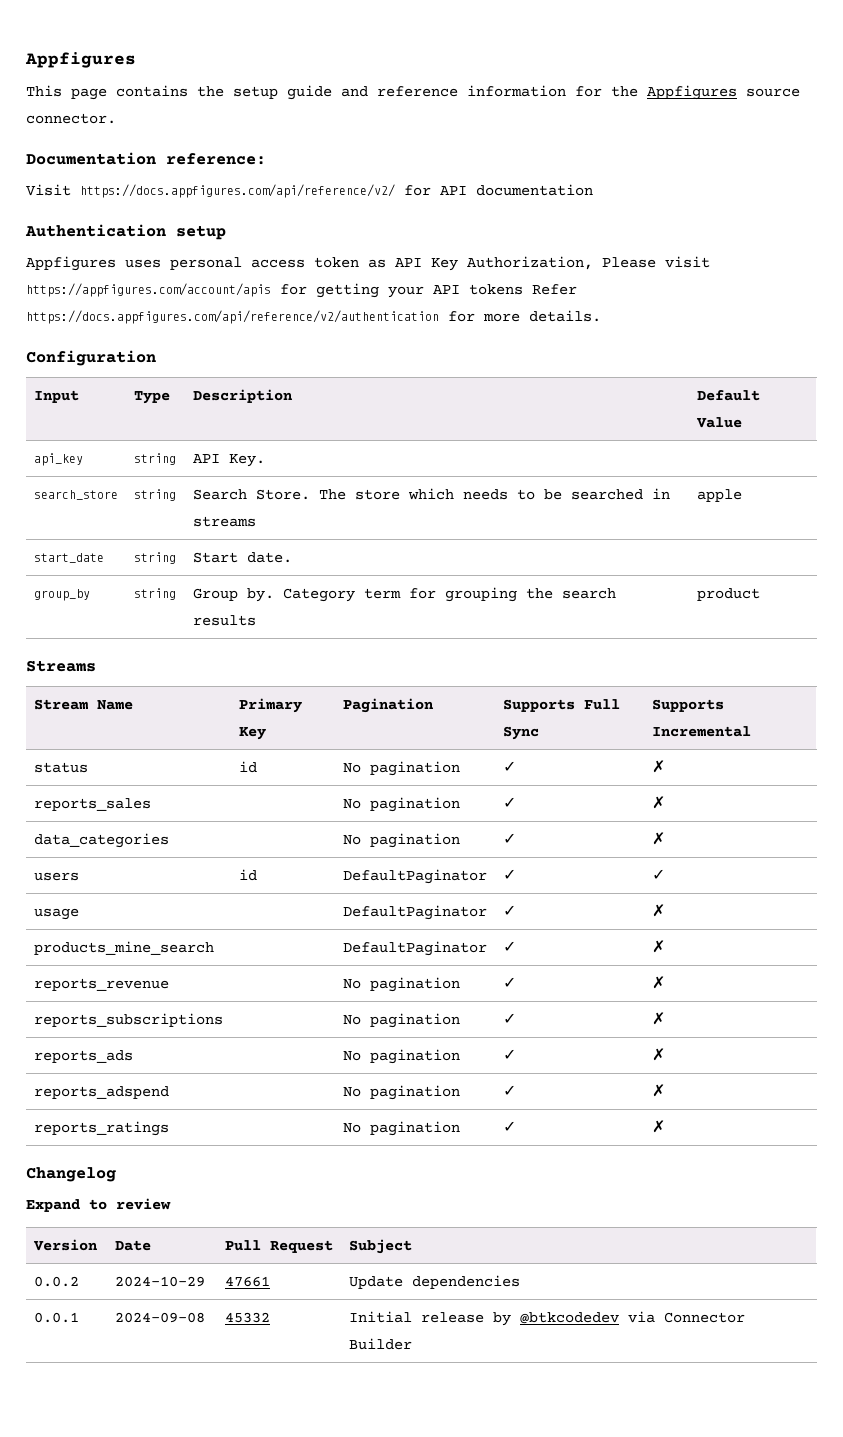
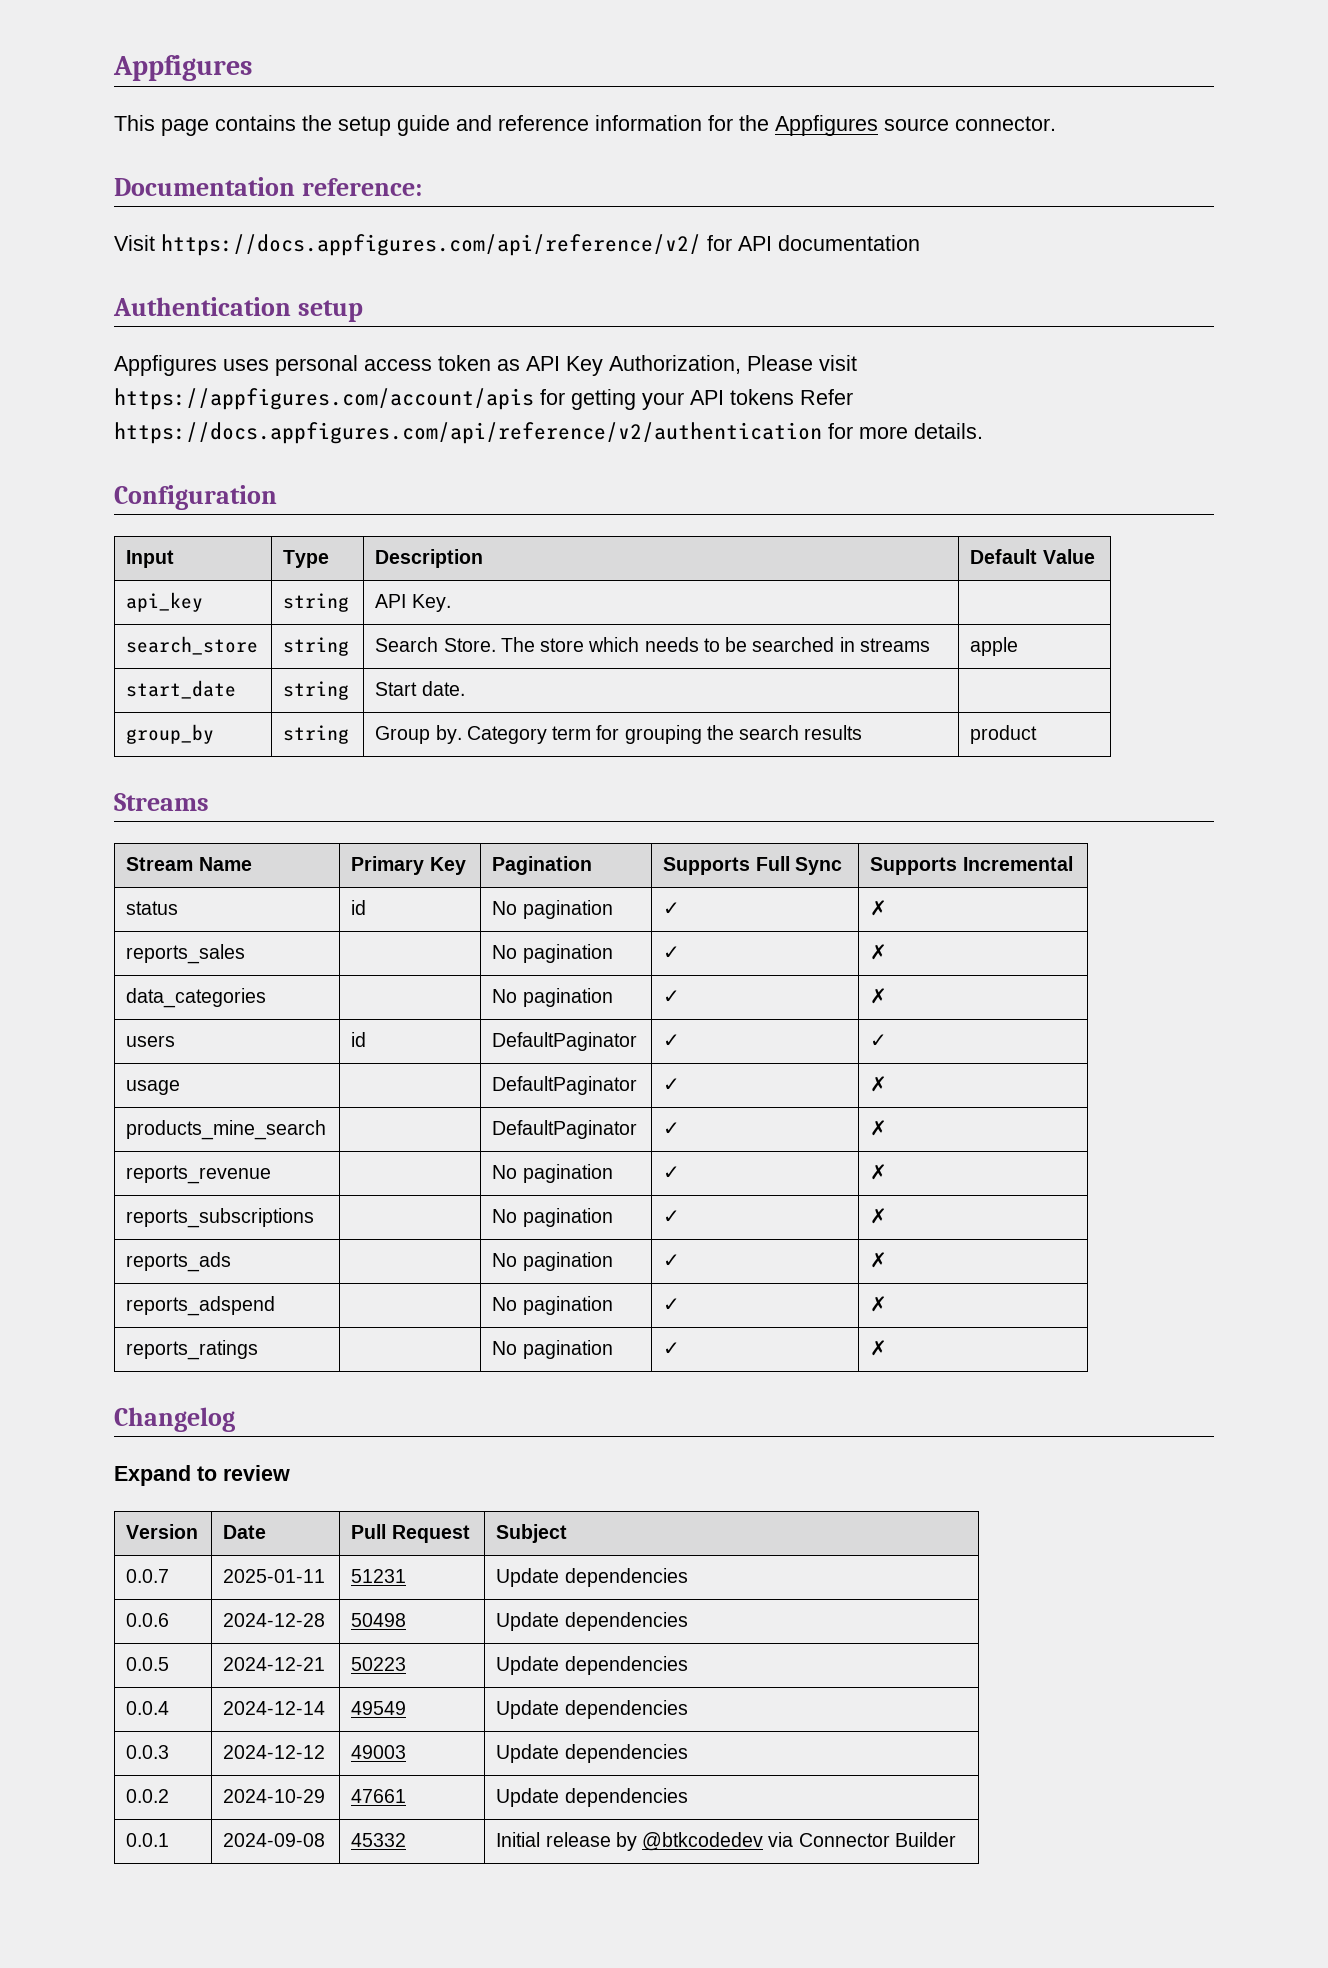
(412, 1246) none -> [126,1569,170,1583] [223,1569,326,1583] [351,1569,407,1583] [496,1568,688,1587] [126,1613,170,1627] [223,1613,326,1627] [351,1613,407,1627] [496,1612,688,1631] [126,1657,170,1671] [223,1657,326,1671] [351,1657,407,1671] [496,1656,688,1675] [126,1701,170,1715] [223,1701,326,1715] [351,1701,407,1715] [496,1700,688,1719] [126,1745,170,1759] [223,1745,326,1759] [351,1745,407,1759] [496,1744,688,1763] // 0.0.7 | 2025-01-11 | 51231 | Update dependencies // 0.0.6 | 2024-12-28 | 50498 | Update dependencies // 0.0.5 | 2024-12-21 | 50223 | Update dependencies // 0.0.4 | 2024-12-14 | 49549 | Update dependencies // 0.0.3 | 2024-12-12 | 49003 | Update dependencies

